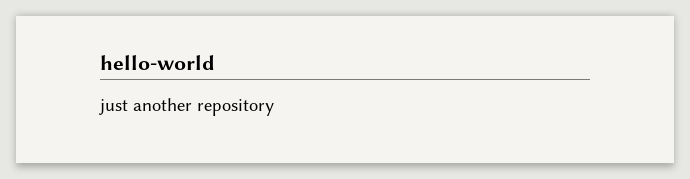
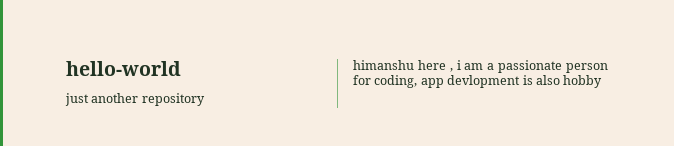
(274, 107) none -> [353,60,608,73] [353,75,603,88] // himanshu here , i am a passionate person for coding, app devlopment is also hobby

